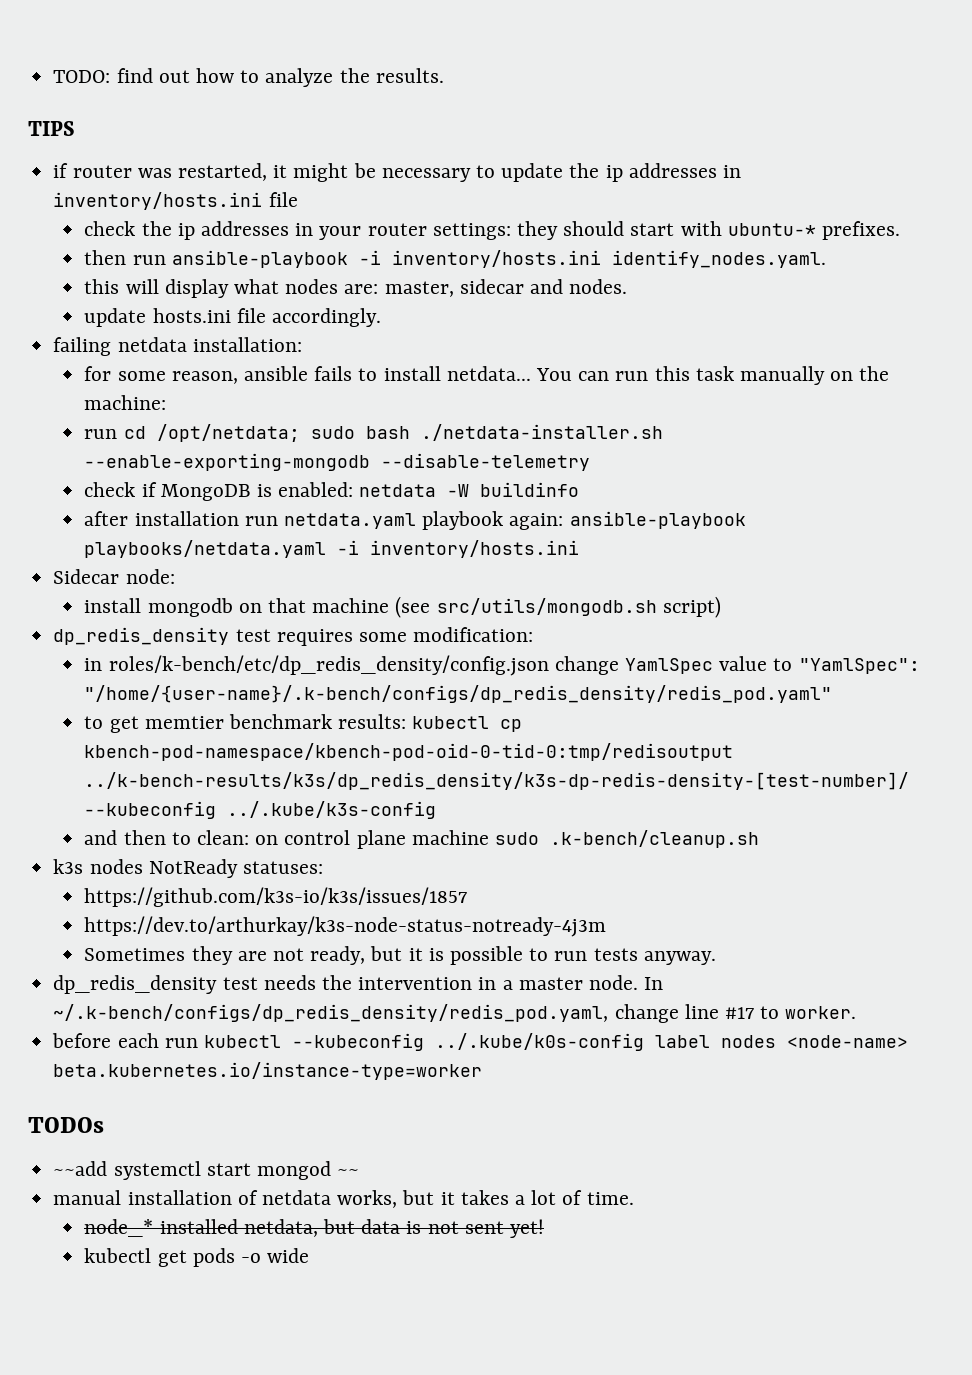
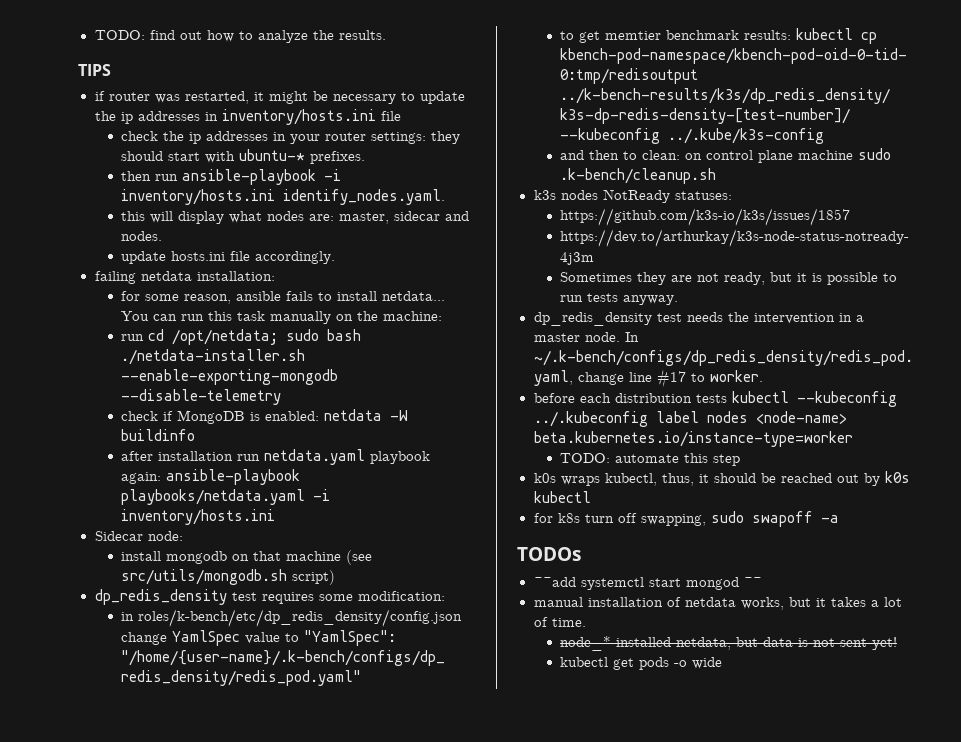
[164,1038,198,1048] run -> [614,393,727,403] distribution tests
[434,1033,644,1051] ../.kube/k0s-config -> [533,411,648,427] ../.kubeconfig
(483, 1071) none -> [560,453,741,466] [533,471,910,486] [533,491,591,503] [533,511,839,527] // TODO: automate this step // k0s wraps kubectl, thus, it should be reached out by k0s kubectl // for k8s turn off swapping, sudo swapoff -a

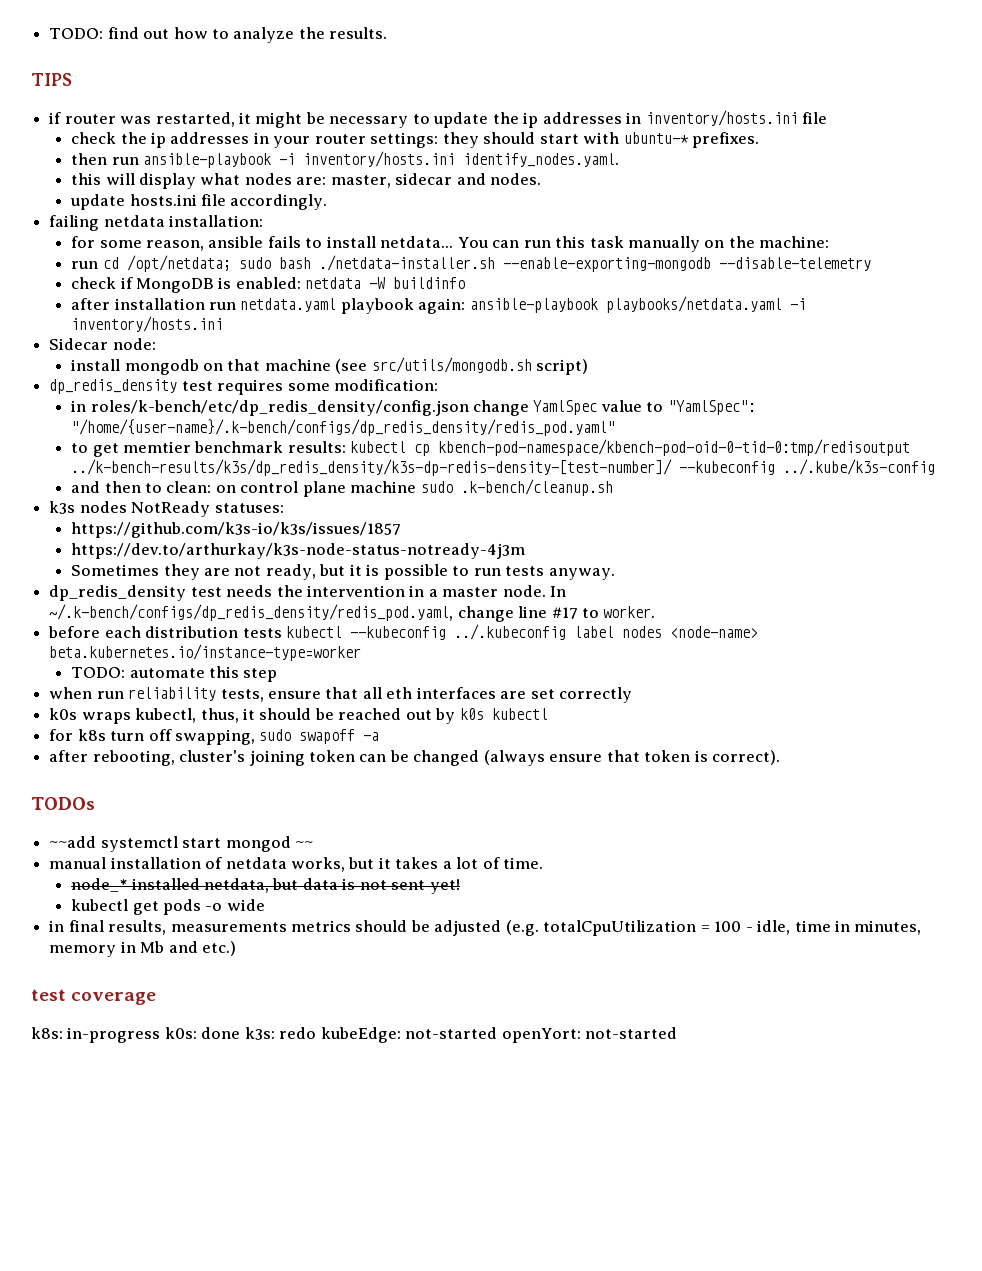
(741, 460) none -> [49,687,633,703] // when run reliability tests, ensure that all eth interfaces are set correctly
(839, 519) none -> [49,750,781,766] // after rebooting, cluster's joining token can be changed (always ensure that token is correct).
(723, 663) none -> [49,920,922,936] [49,941,236,957] [31,989,157,1005] [31,1027,678,1043] // in final results, measurements metrics should be adjusted (e.g. totalCpuUtilization = 100 - idle, time in minutes, memory in Mb and etc.) // test coverage // k8s: in-progress k0s: done k3s: redo kubeEdge: not-started openYort: not-started

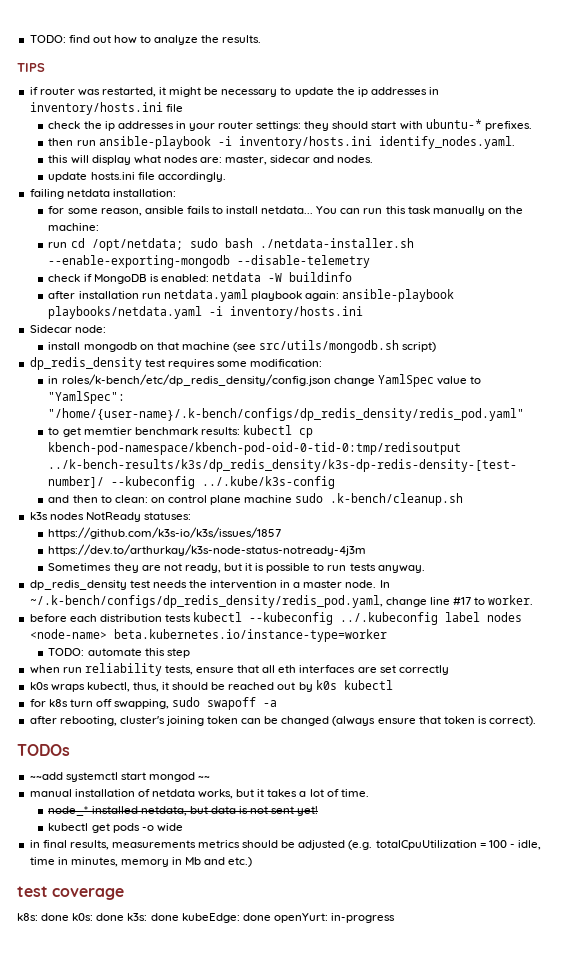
[67,1027,161,1043] in-progress -> [41,913,70,921] done
[279,1027,678,1043] redo kubeEdge: not-started openYort: not-started -> [150,913,395,923] done kubeEdge: done openYurt: in-progress

